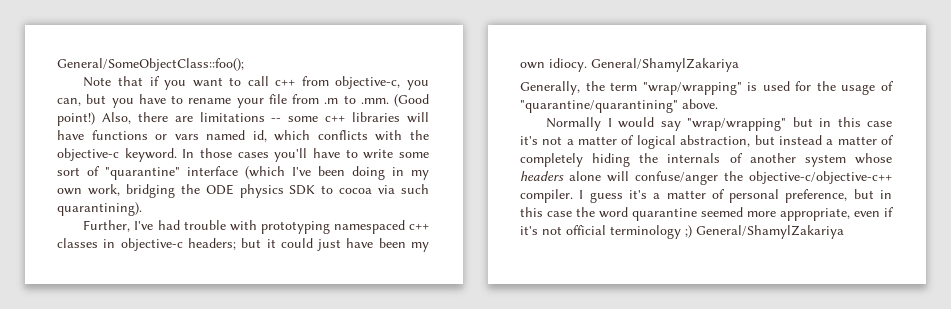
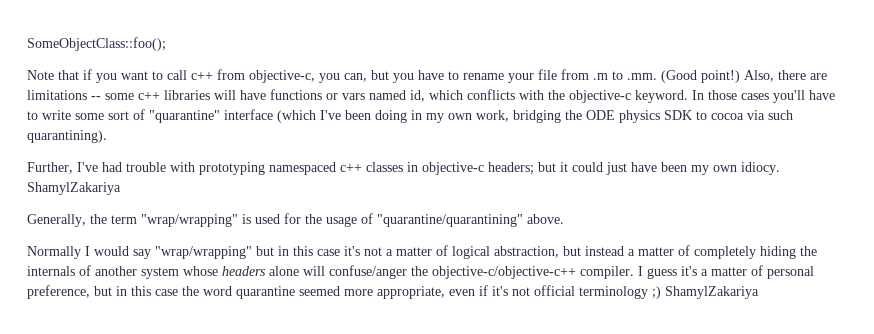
[57,58,244,71] General/SomeObjectClass::foo(); -> [27,37,166,51] SomeObjectClass::foo();
[591,58,739,72] General/ShamylZakariya -> [27,182,121,195] ShamylZakariya
[696,225,844,239] General/ShamylZakariya -> [665,286,759,299] ShamylZakariya

